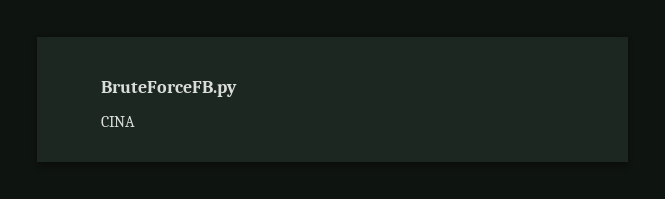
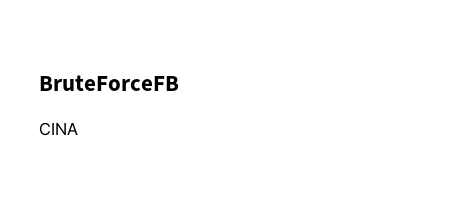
[101,81,237,97] BruteForceFB.py -> [39,75,179,91] BruteForceFB

